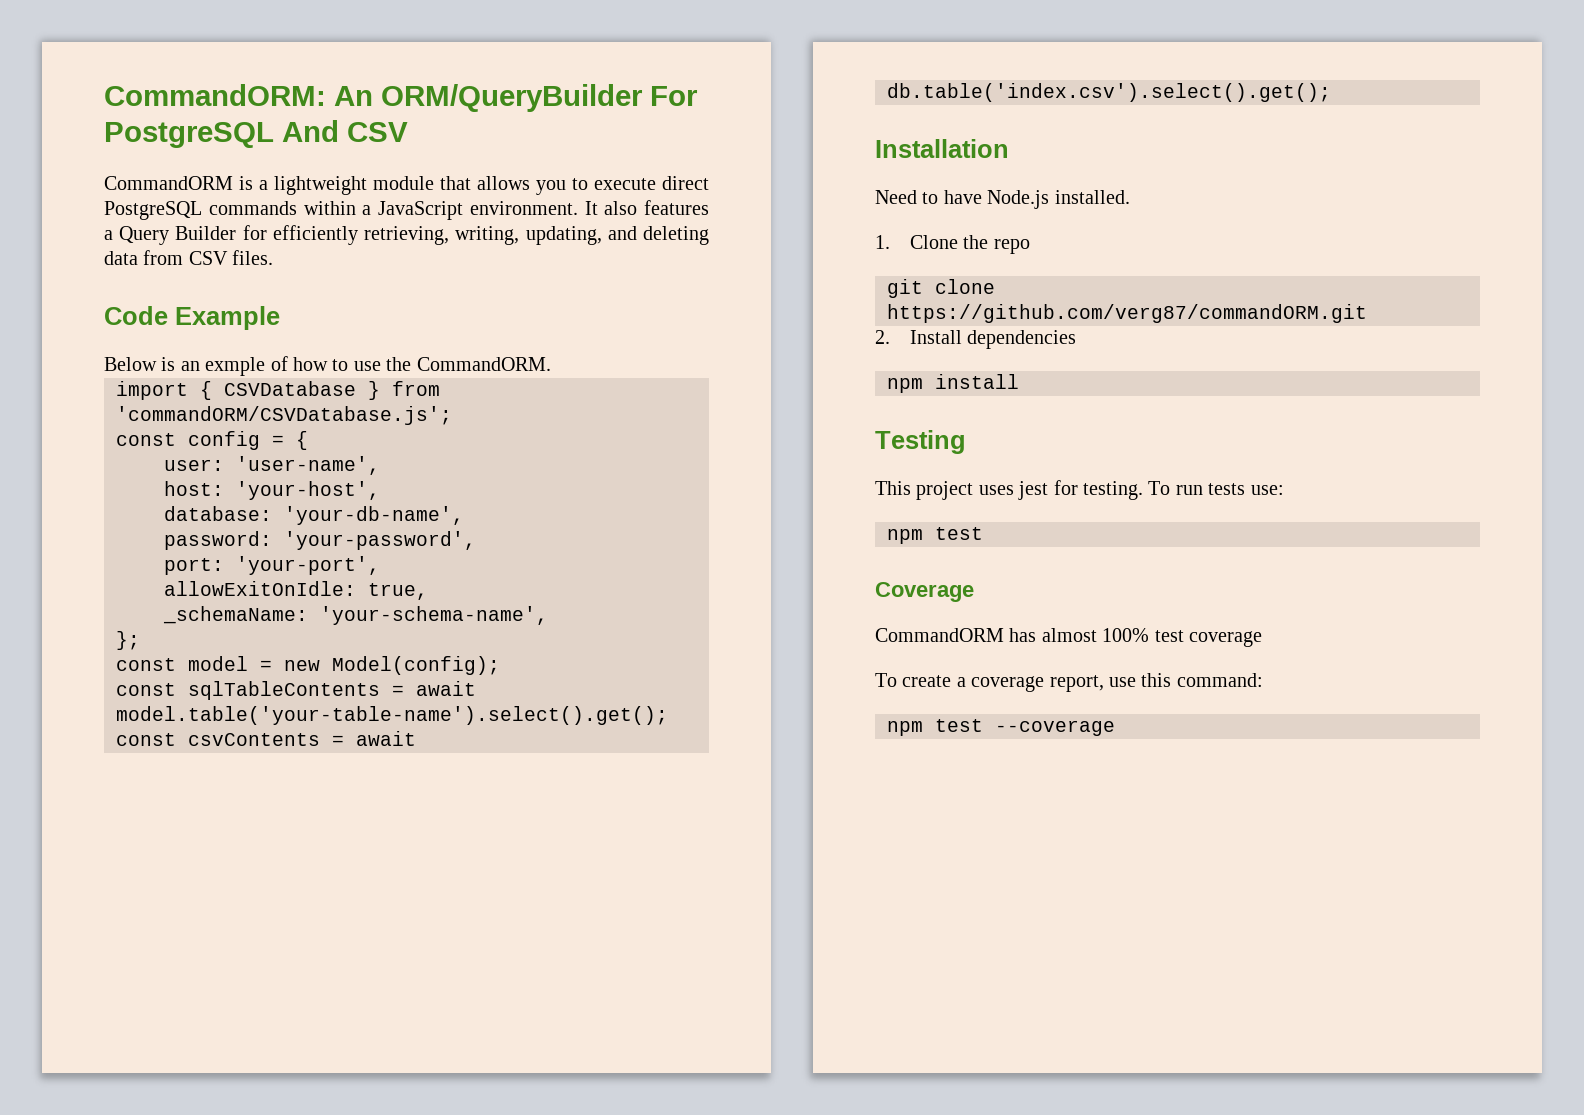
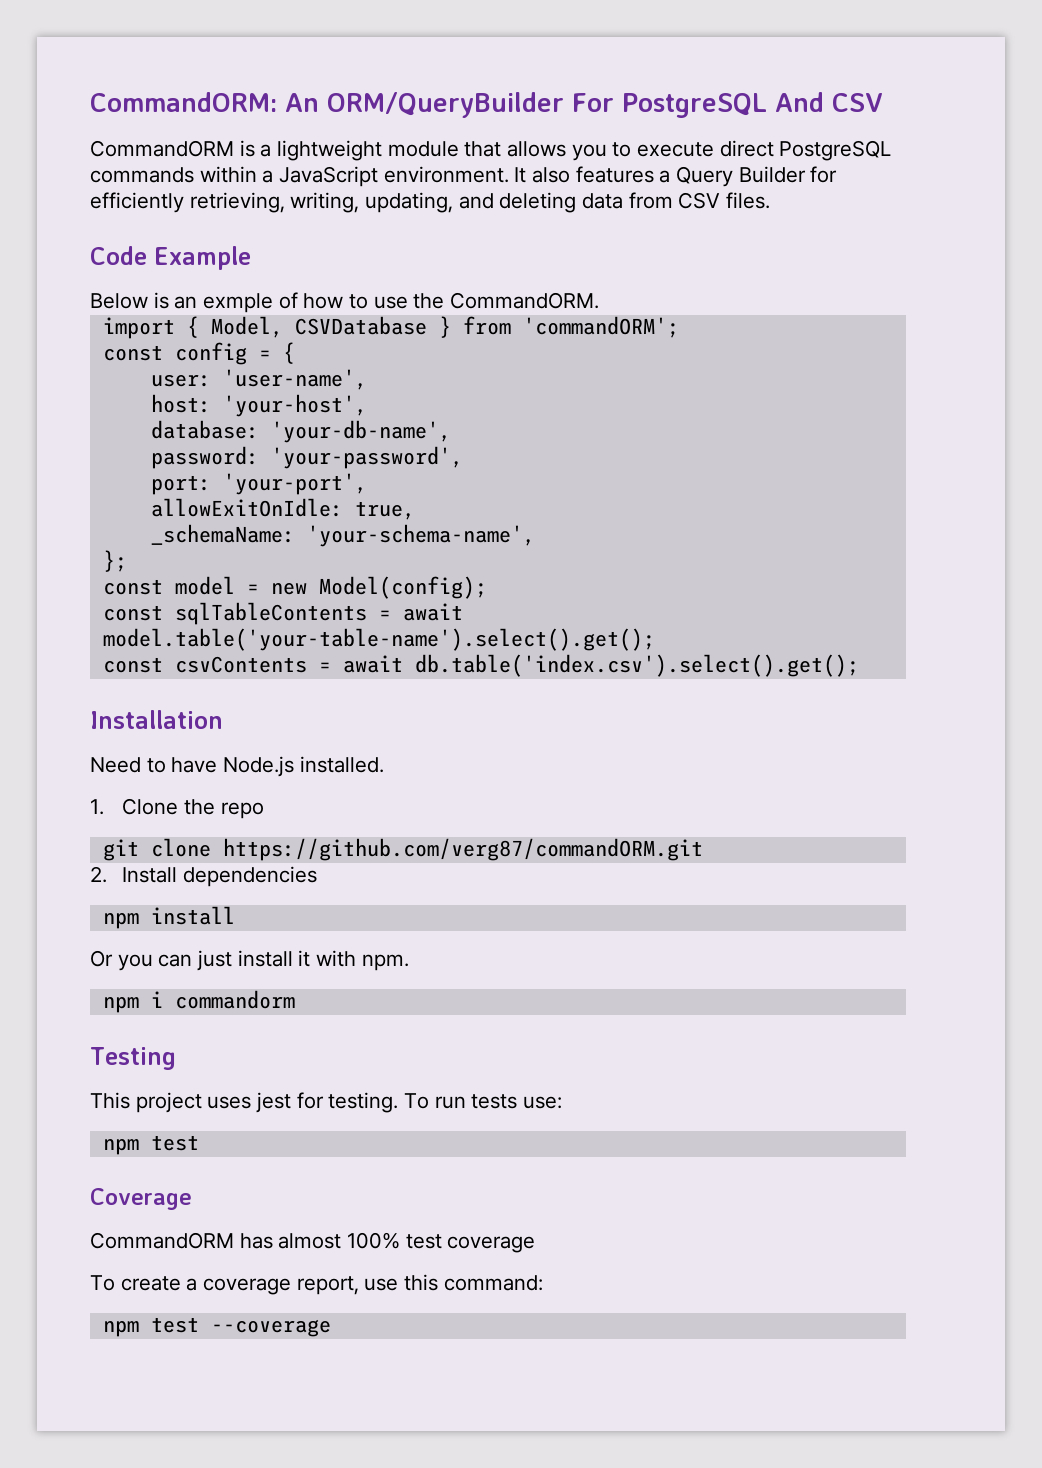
(212, 390) none -> [210,316,283,338] Model,
[116,406,452,425] 'commandORM/CSVDatabase.js'; -> [522,316,679,338] 'commandORM';
(1019, 381) none -> [90,950,409,971] [102,990,295,1013] // Or you can just install it with npm. // npm i commandorm

